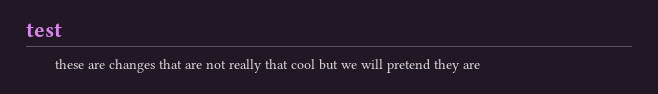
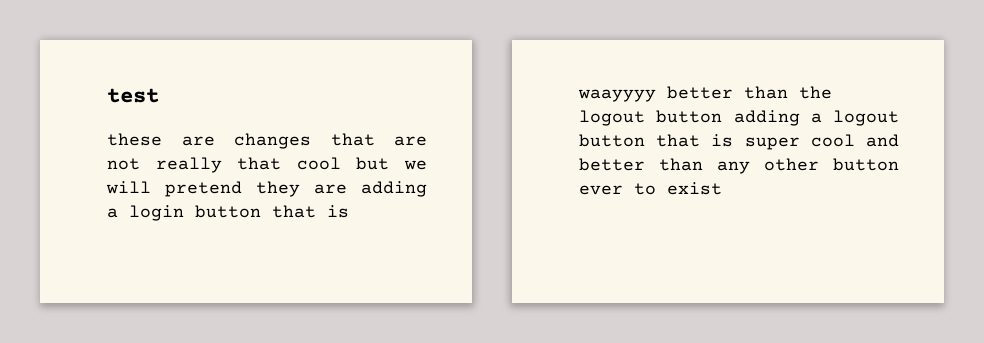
(480, 65) none -> [361,181,427,197] [107,205,349,221] [578,86,832,102] [579,110,899,126] [579,134,899,150] [579,158,899,174] [579,182,722,195] adding a login button that is waayyyy better than the logout button adding a logout button that is super cool and better than any other button ever to exist

